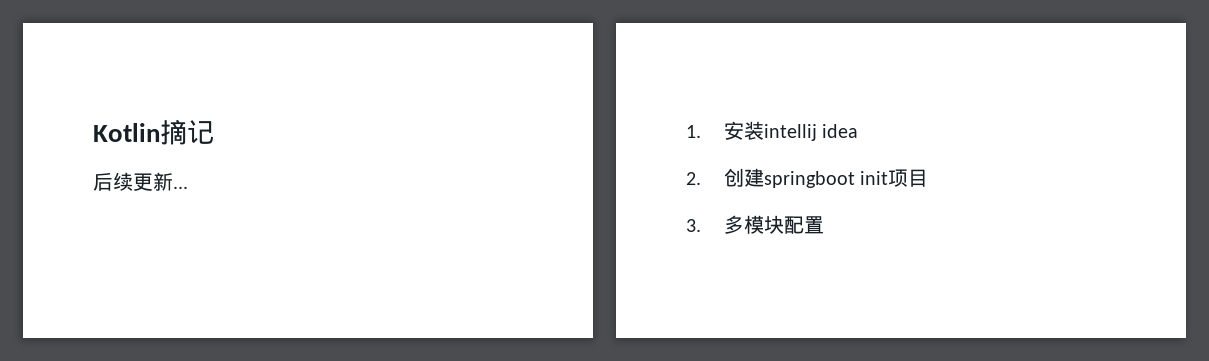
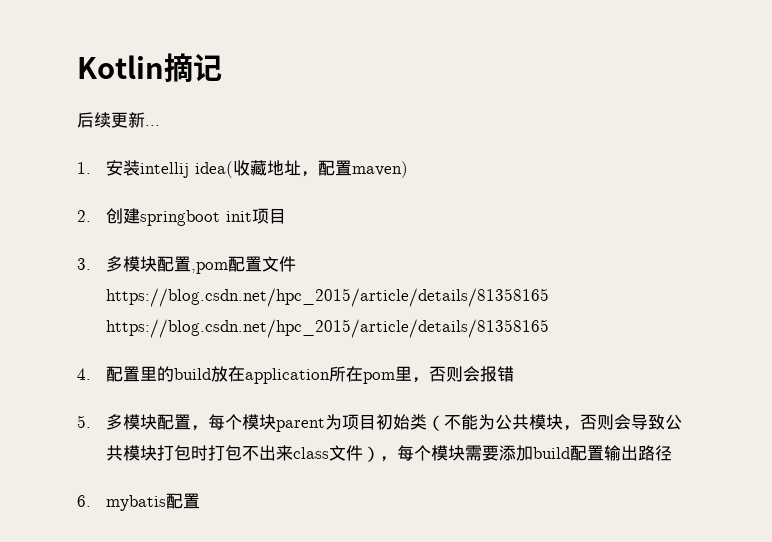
[822,124,859,138] idea -> [194,160,408,178] idea(收藏地址，配置maven)
(824, 225) none -> [190,256,296,274] [105,288,549,307] [105,319,549,338] [77,366,514,384] [77,414,682,432] [105,445,672,462] [77,493,200,511] ,pom配置文件https://blog.csdn.net/hpc_2015/article/details/81358165 https://blog.csdn.net/hpc_2015/article/details/81358165 // 4.配置里的build放在application所在pom里，否则会报错 // 5.多模块配置，每个模块parent为项目初始类（不能为公共模块，否则会导致公共模块打包时打包不出来class文件），每个模块需要添加build配置输出路径 // 6. mybatis配置

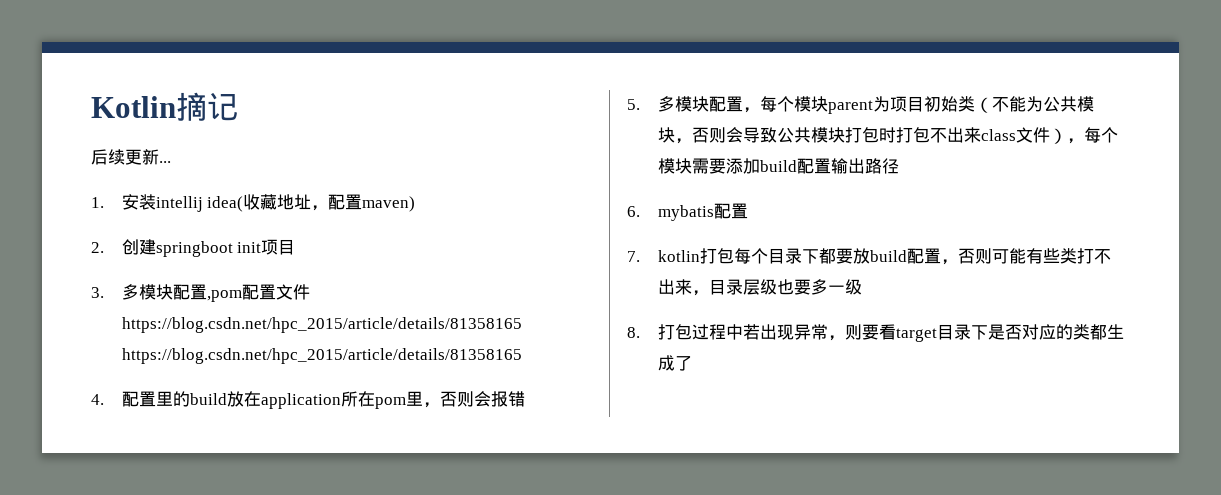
(200, 501) none -> [627,248,1111,265] [657,279,862,296] [627,324,1124,342] [657,355,692,371] // 7. kotlin打包每个目录下都要放build配置，否则可能有些类打不出来，目录层级也要多一级 // 8.打包过程中若出现异常，则要看target目录下是否对应的类都生成了

